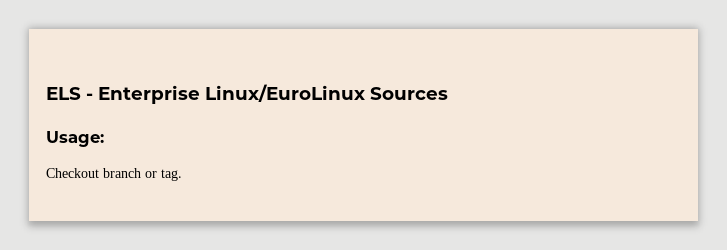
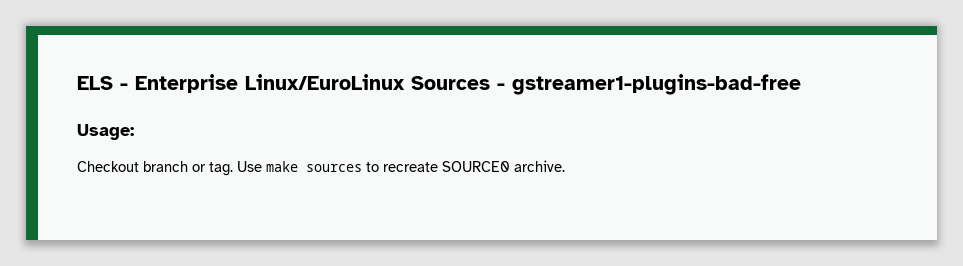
(448, 93) none -> [497,74,801,95] - gstreamer1-plugins-bad-free
(182, 175) none -> [237,160,565,172] Use make sources to recreate SOURCE0 archive.

